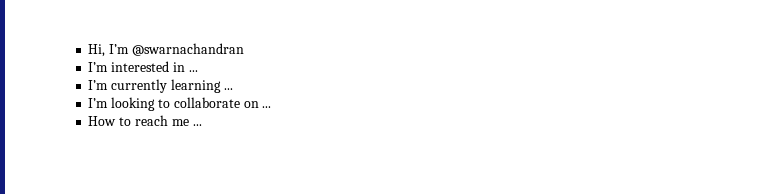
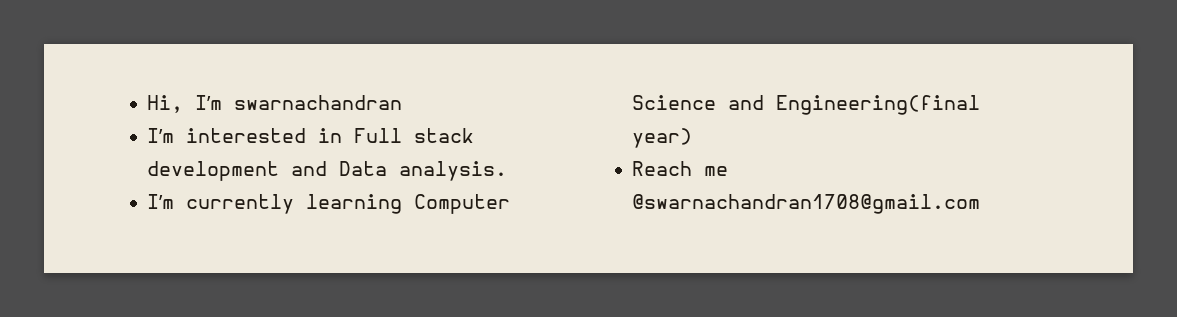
[131,43,244,56] @swarnachandran -> [234,95,403,110] swarnachandran
[188,70,198,72] [88,79,233,93] [88,97,272,111] [88,115,202,126] ... // I’m currently learning ... // I’m looking to collaborate on ... // How to reach me ... -> [354,128,475,143] [147,161,508,181] [147,194,511,214] [632,95,981,115] [632,128,693,148] [632,161,729,176] [632,194,981,214] Full stack development and Data analysis. // I’m currently learning Computer Science and Engineering(final year) // Reach me @swarnachandran1708@gmail.com

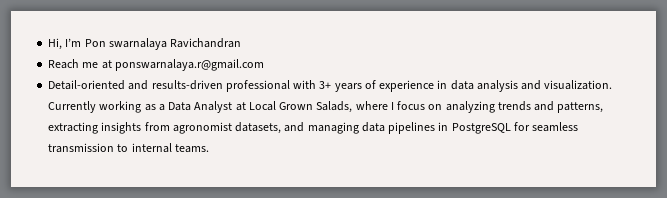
[234,95,403,110] [147,128,475,143] [147,161,508,181] [147,194,511,214] [632,95,981,115] [632,128,693,148] [632,161,729,176] [632,194,981,214] swarnachandran // I’m interested in Full stack development and Data analysis. // I’m currently learning Computer Science and Engineering(final year) // Reach me @swarnachandran1708@gmail.com -> [84,38,242,50] [48,59,264,71] [48,80,613,92] [48,101,604,113] [48,122,579,134] [48,143,209,153] Pon swarnalaya Ravichandran // Reach me at ponswarnalaya.r@gmail.com // Detail-oriented and results-driven professional with 3+ years of experience in data analysis and visualization. Currently working as a Data Analyst at Local Grown Salads, where I focus on analyzing trends and patterns, extracting insights from agronomist datasets, and managing data pipelines in PostgreSQL for seamless transmission to internal teams.

